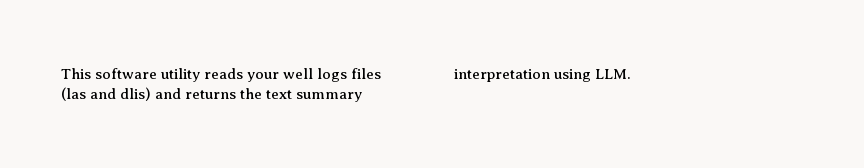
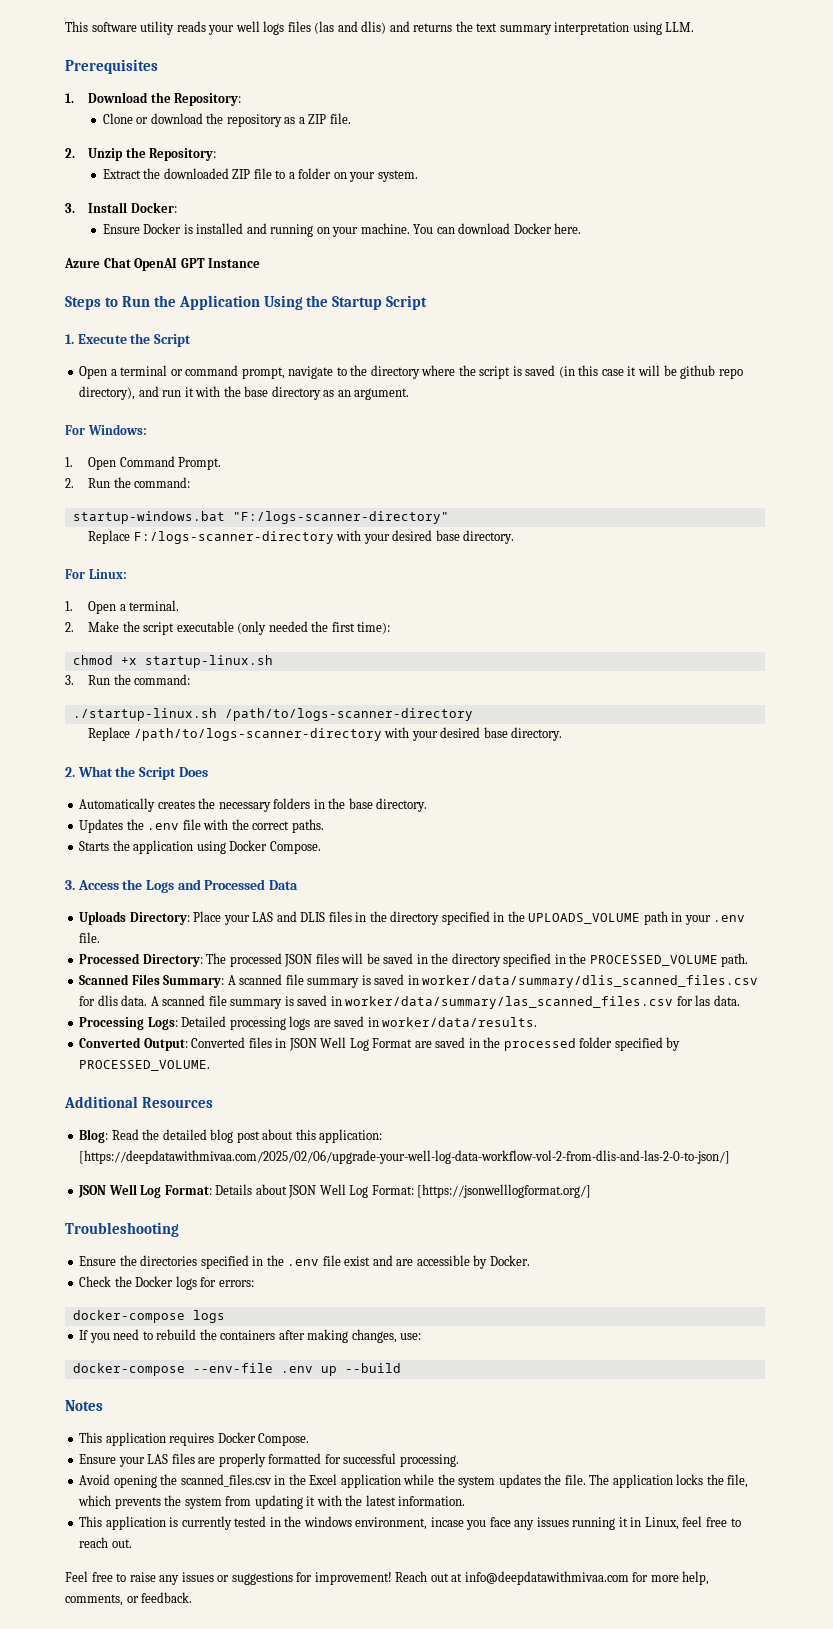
(632, 74) none -> [65,59,158,74] [65,92,242,106] [102,113,351,127] [65,147,217,161] [102,168,418,182] [65,202,177,213] [102,223,582,237] [64,257,261,271] [65,295,428,310] [65,333,191,347] [79,365,743,379] [79,386,410,400] [65,424,147,435] [65,456,222,470] [65,477,191,488] [72,511,449,524] [88,530,515,544] [65,569,127,579] [65,600,180,614] [65,621,391,635] [72,655,273,668] [65,674,191,685] [72,708,473,721] [88,727,563,741] [65,766,208,780] [79,798,428,812] [79,819,324,833] [79,840,321,854] [65,879,298,893] [79,911,746,925] [79,932,101,943] [79,953,749,967] [79,974,759,988] [79,995,740,1009] [79,1016,538,1030] [79,1037,681,1051] [79,1060,211,1071] [64,1096,213,1108] [79,1129,383,1143] [79,1150,731,1164] [78,1184,592,1198] [65,1222,179,1237] [79,1255,530,1269] [79,1276,254,1290] [72,1310,225,1323] [79,1329,422,1343] [72,1363,401,1376] [65,1400,103,1411] [79,1432,310,1446] [79,1453,459,1467] [79,1474,749,1488] [78,1495,466,1509] [79,1516,741,1530] [79,1537,132,1548] [65,1571,710,1585] [65,1592,193,1606] // Prerequisites // 1. Download the Repository: // Clone or download the repository as a ZIP file. // 2. Unzip the Repository: // Extract the downloaded ZIP file to a folder on your system. // 3. Install Docker: // Ensure Docker is installed and running on your machine. You can download Docker here. // Azure Chat OpenAI GPT Instance // Steps to Run the Application Using the Startup Script // 1. Execute the Script // Open a terminal or command prompt, navigate to the directory where the script is saved (in this case it will be github repo directory), and run it with the base directory as an argument. // For Windows: // 1. Open Command Prompt. // 2. Run the command: // startup-windows.bat "F:/logs-scanner-directory" // Replace F:/logs-scanner-directory with your desired base directory. // For Linux: // 1. Open a terminal. // 2. Make the script executable (only needed the first time): // chmod +x startup-linux.sh // 3. Run the command: // ./startup-linux.sh /path/to/logs-scanner-directory // Replace /path/to/logs-scanner-directory with your desired base directory. // 2. What the Script Does // Automatically creates the necessary folders in the base directory. // Updates the .env file with the correct paths. // Starts the application using Docker Compose. // 3. Access the Logs and Processed Data // Uploads Directory: Place your LAS and DLIS files in the directory specified in the UPLOADS_VOLUME path in your .env file. // Processed Directory: The processed JSON files will be saved in the directory specified in the PROCESSED_VOLUME path. // Scanned Files Summary: A scanned file summary is saved in worker/data/summary/dlis_scanned_files.csv for dlis data. A scanned file summary is saved in worker/data/summary/las_scanned_files.csv for las data. // Processing Logs: Detailed processing logs are saved in worker/data/results. // Converted Output: Converted files in JSON Well Log Format are saved in the processed folder specified by PROCESSED_VOLUME. // Additional Resources // Blog: Read the detailed blog post about this application: [https://deepdatawithmivaa.com/2025/02/06/upgrade-your-well-log-data-workflow-vol-2-from-dlis-and-las-2-0-to-json/] // JSON Well Log Format: Details about JSON Well Log Format: [https://jsonwelllogformat.org/] // Troubleshooting // Ensure the directories specified in the .env file exist and are accessible by Docker. // Check the Docker logs for errors: // docker-compose logs // If you need to rebuild the containers after making changes, use: // docker-compose --env-file .env up --build // Notes // This application requires Docker Compose. // Ensure your LAS files are properly formatted for successful processing. // Avoid opening the scanned_files.csv in the Excel application while the system updates the file. The application locks the file, which prevents the system from updating it with the latest information. // This application is currently tested in the windows environment, incase you face any issues running it in Linux, feel free to reach out. // Feel free to raise any issues or suggestions for improvement! Reach out at info@deepdatawithmivaa.com for more help, comments, or feedback.

